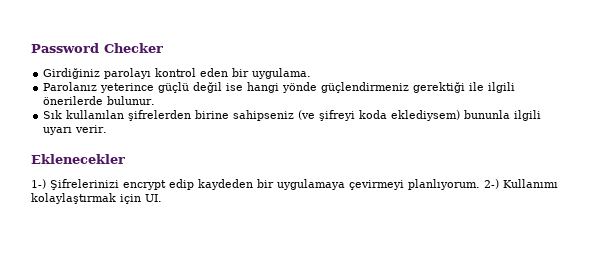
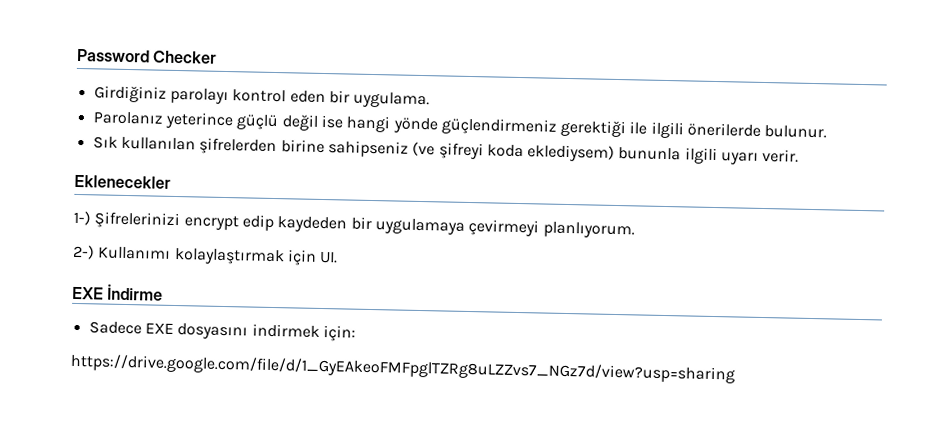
(480, 184) none -> (635, 230) //
(162, 198) none -> [72,283,164,301] [88,321,356,342] [70,353,735,384] // EXE İndirme // Sadece EXE dosyasını indirmek için: // https://drive.google.com/file/d/1_GyEAkeoFMFpglTZRg8uLZZvs7_NGz7d/view?usp=sharing

